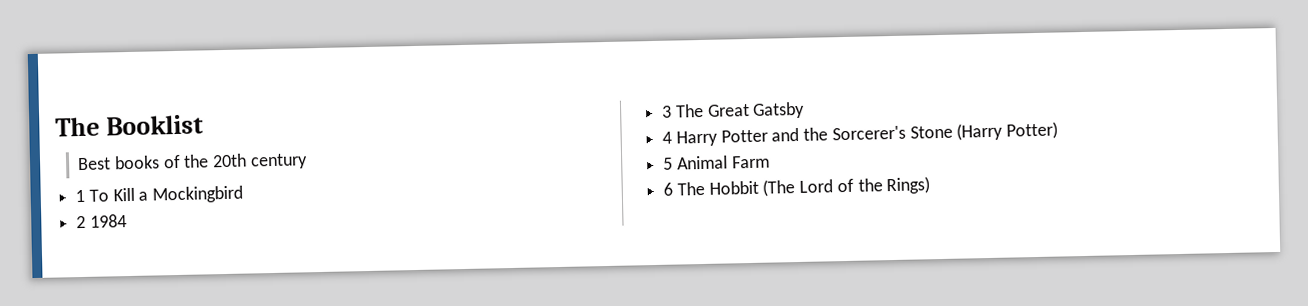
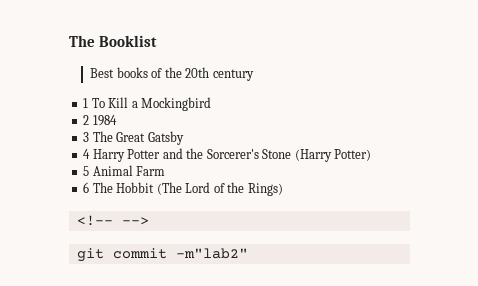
(931, 185) none -> [76,215,149,226] [76,248,248,262] // <!-- --> // git commit -m"lab2"

